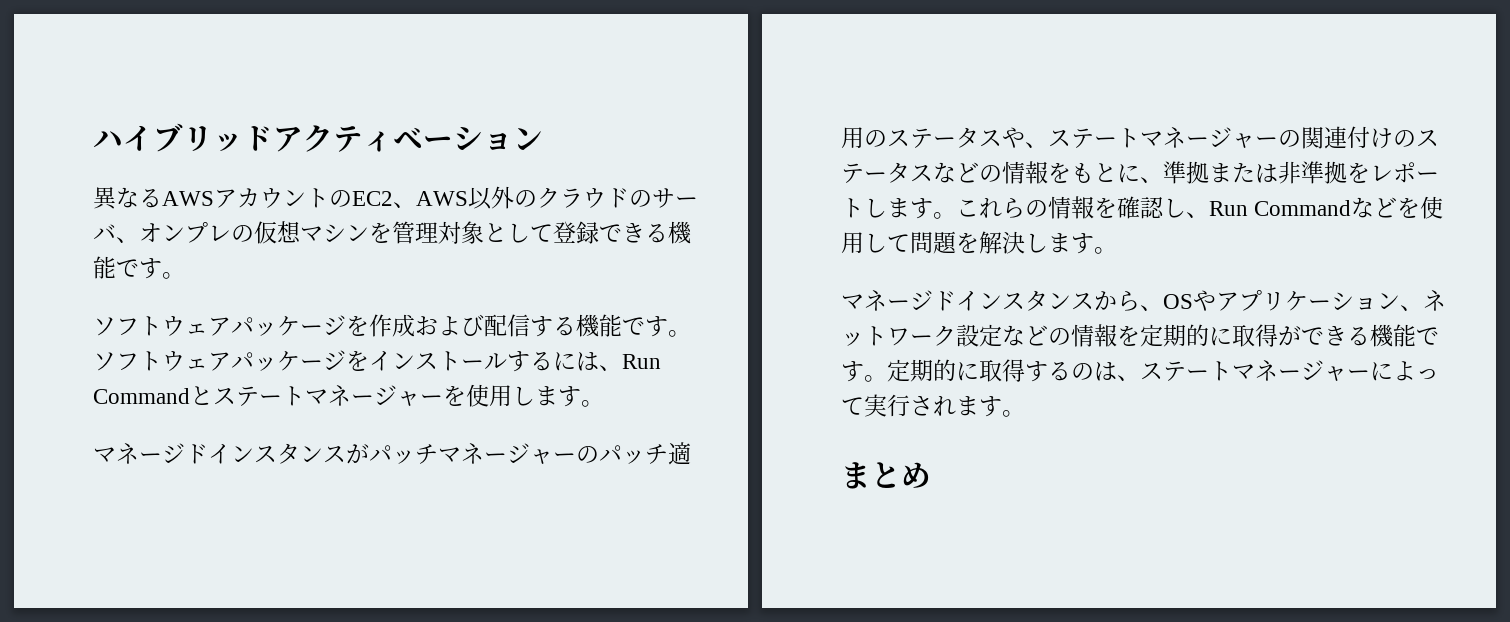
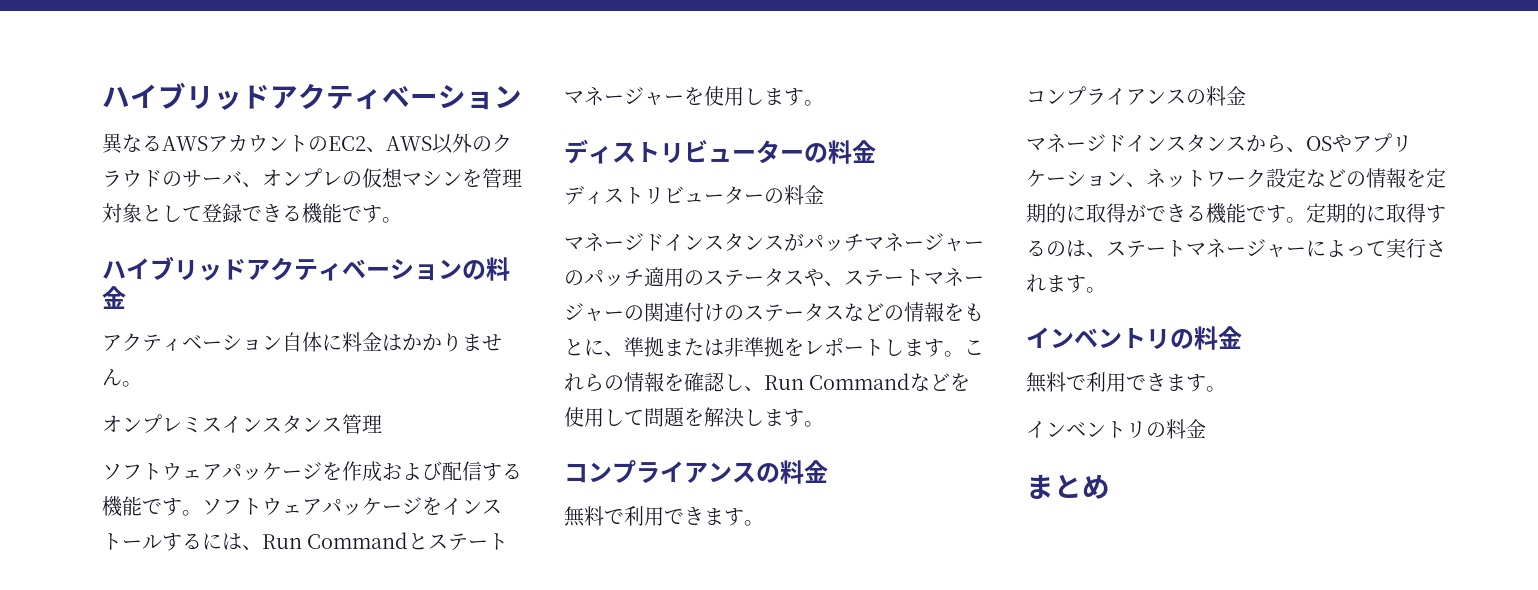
(185, 275) none -> [102,256,510,281] [102,286,126,309] [102,332,502,352] [102,368,142,387] [102,414,382,434] // ハイブリッドアクティベーションの料金 // アクティベーション自体に料金はかかりません。 // オンプレミスインスタンス管理
(604, 403) none -> [564,139,876,164] [564,185,824,205] // ディストリビューターの料金 // ディストリビューターの料金
(1117, 250) none -> [564,460,828,484] [564,506,764,527] [1026,86,1246,106] // コンプライアンスの料金 // 無料で利用できます。 // コンプライアンスの料金
(1025, 413) none -> [1026,326,1242,350] [1026,372,1226,393] [1026,419,1206,439] // インベントリの料金 // 無料で利用できます。 // インベントリの料金

